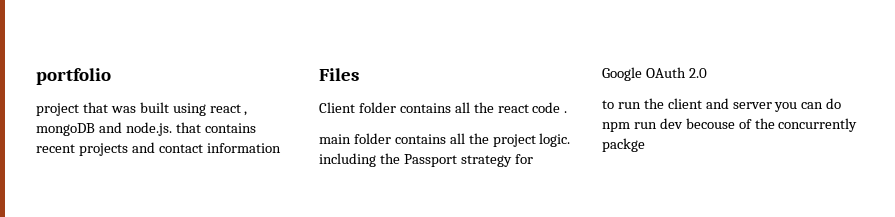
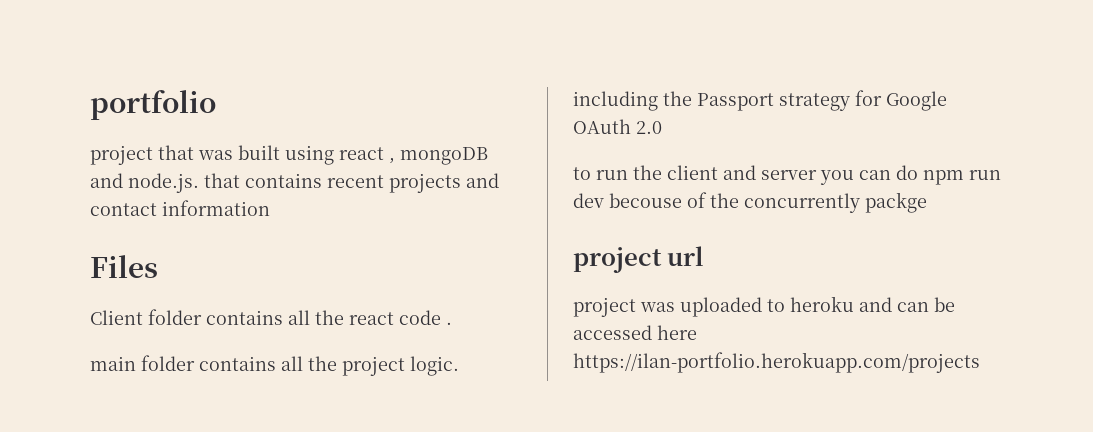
(645, 145) none -> [573,246,705,273] [573,296,955,317] [573,325,697,340] [573,352,980,373] // project url // project was uploaded to heroku and can be accessed here https://ilan-portfolio.herokuapp.com/projects

